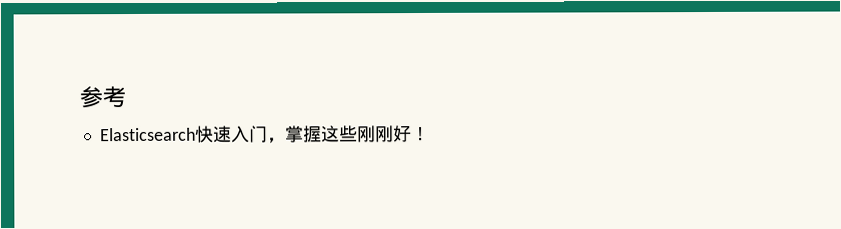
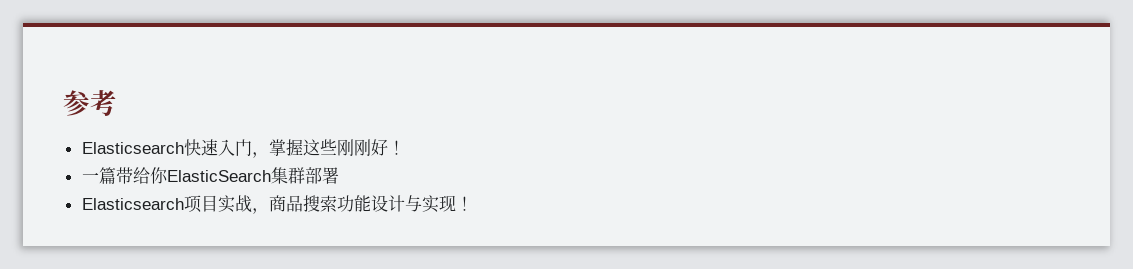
(430, 134) none -> [81,167,339,184] [81,195,473,214] // 一篇带给你ElasticSearch集群部署 // Elasticsearch项目实战，商品搜索功能设计与实现！

